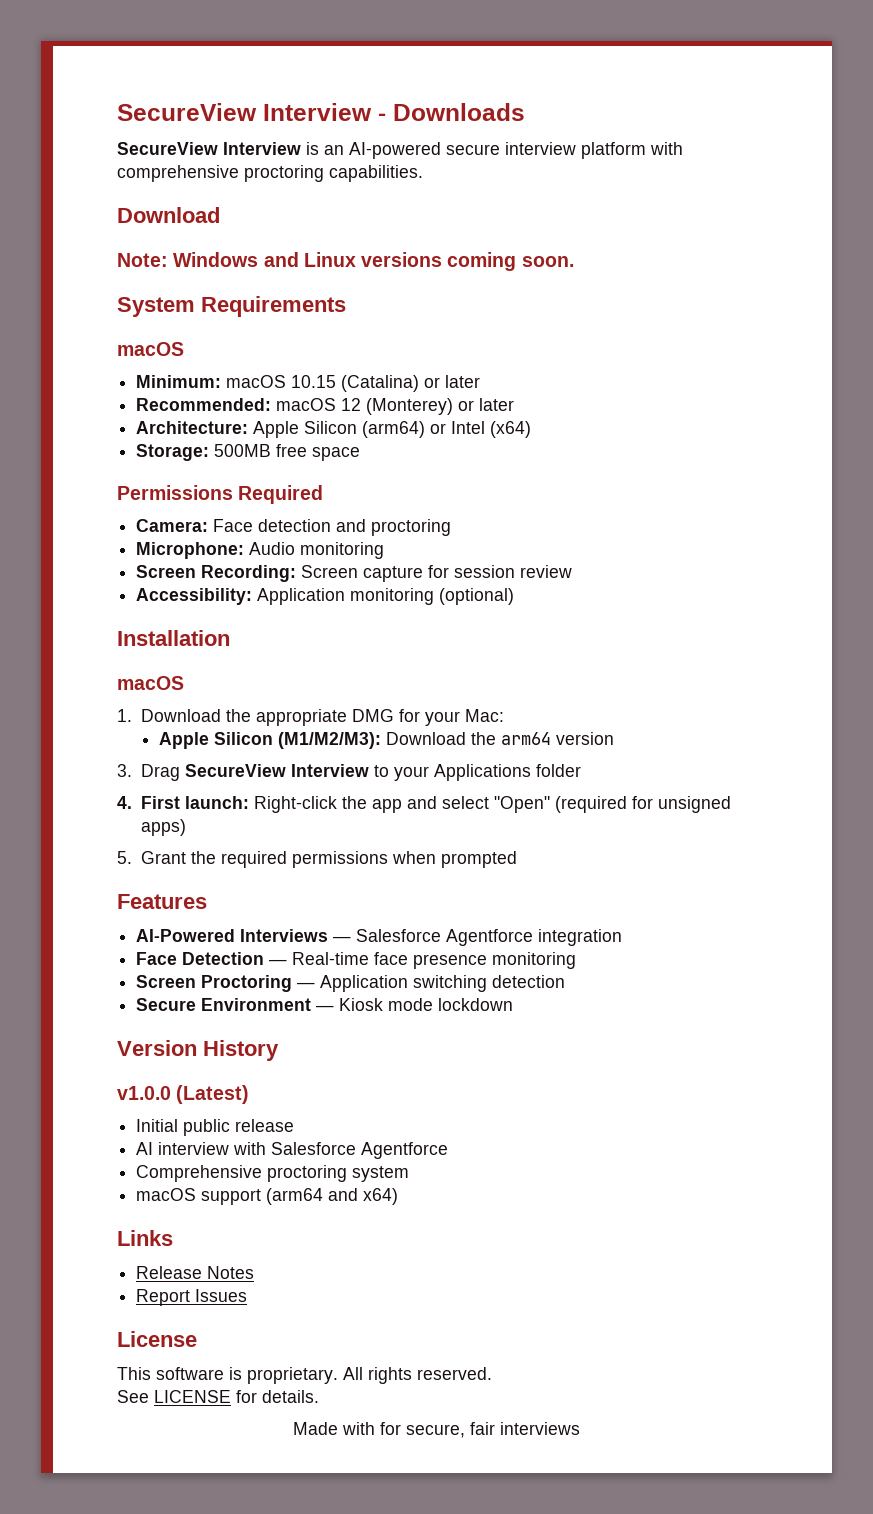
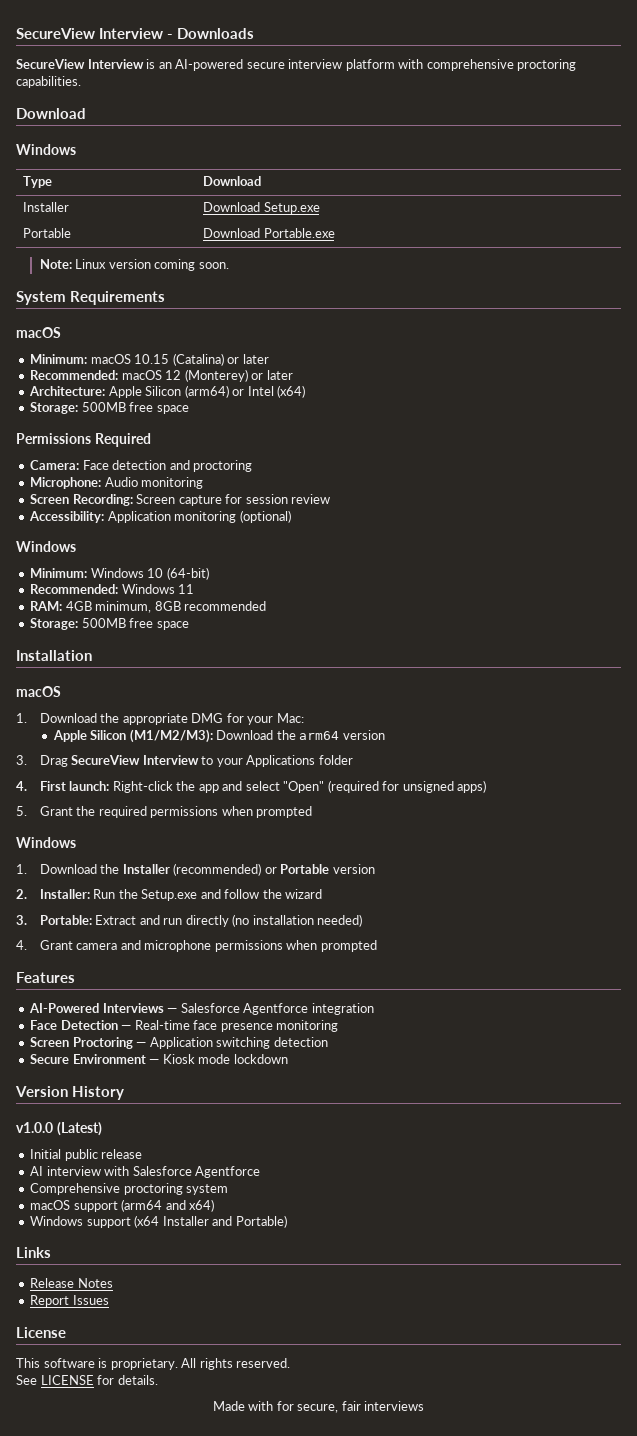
[117,252,443,267] Note: Windows and Linux versions -> [16,144,76,155] [22,176,52,188] [202,176,261,186] [22,202,69,212] [202,202,320,214] [22,228,71,238] [202,228,335,238] [39,259,151,269] Windows // Type | Download // Installer | Download Setup.exe // Portable | Download Portable.exe // Note: Linux version
(515, 596) none -> [16,541,76,552] [30,567,209,580] [30,584,195,594] [30,601,267,613] [30,618,189,630] // Windows // Minimum: Windows 10 (64-bit) // Recommended: Windows 11 // RAM: 4GB minimum, 8GB recommended // Storage: 500MB free space
(517, 859) none -> [16,837,76,848] [16,863,375,876] [16,889,323,901] [16,914,363,927] [16,940,377,952] // Windows // 1. Download the Installer (recommended) or Portable version // 2. Installer: Run the Setup.exe and follow the wizard // 3. Portable: Extract and run directly (no installation needed) // 4. Grant camera and microphone permissions when prompted
(399, 1196) none -> [30,1215,287,1228] // Windows support (x64 Installer and Portable)

